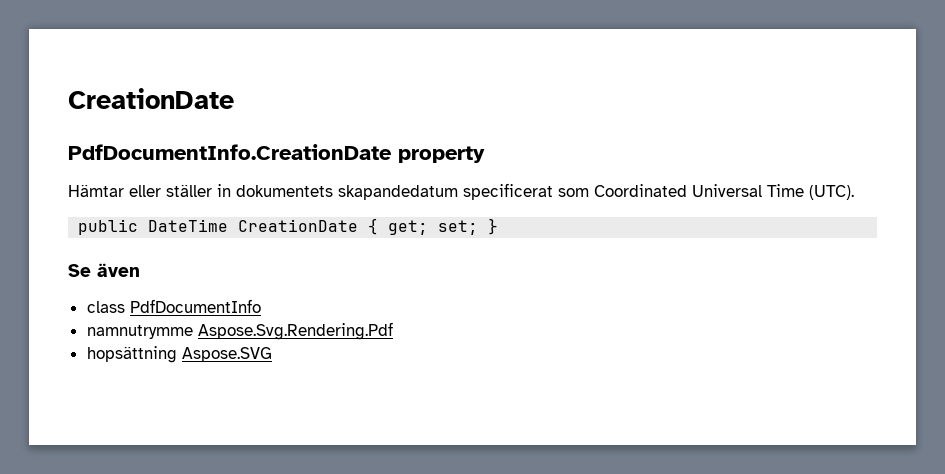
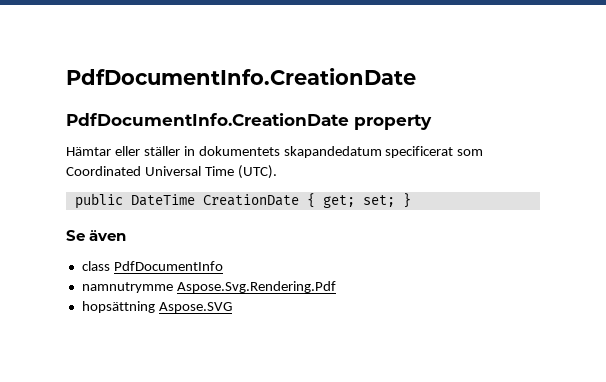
[68,88,234,109] CreationDate -> [66,68,416,85] PdfDocumentInfo.CreationDate

